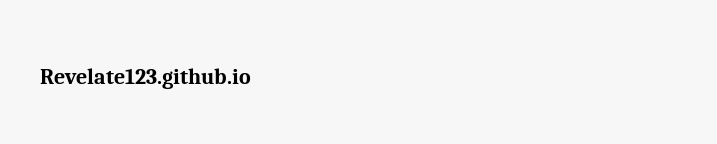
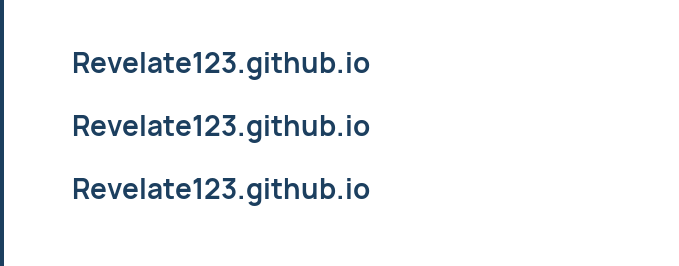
[40,68,251,89] Revelate123.github.io -> [72,52,370,80] [72,115,370,143] [72,178,370,206] Revelate123.github.io // Revelate123.github.io // Revelate123.github.io

